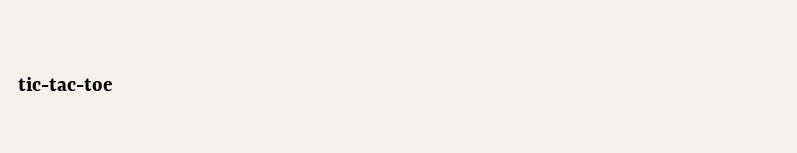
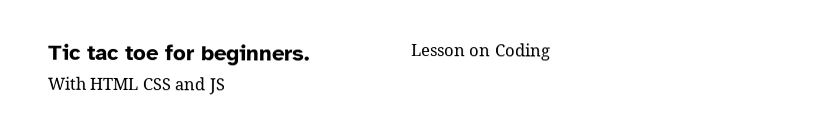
[18,77,112,91] tic-tac-toe -> [48,43,310,66] [47,76,225,95] [411,43,551,61] Tic tac toe for beginners. // With HTML CSS and JS // Lesson on Coding

